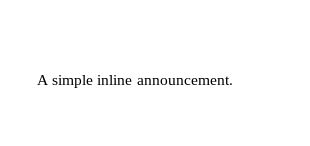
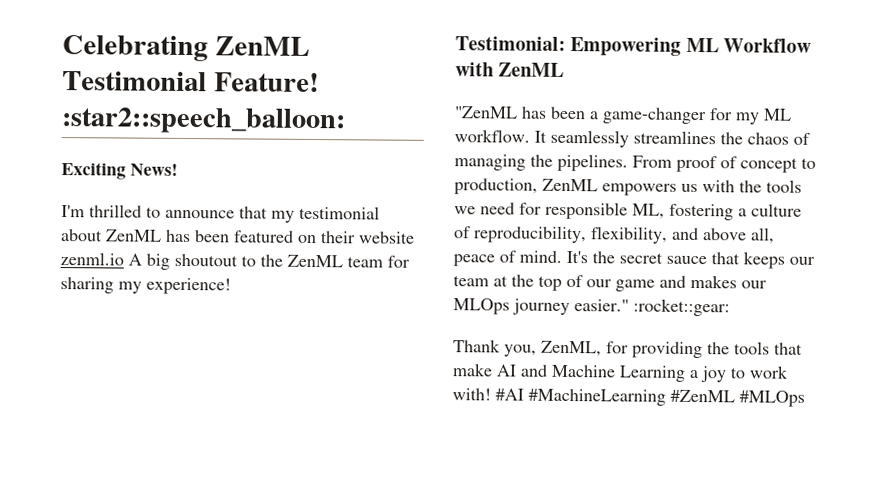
[37,75,233,88] A simple inline announcement. -> [62,35,310,62] [62,71,319,93] [61,107,346,135] [61,162,178,180] [61,204,380,223] [60,229,415,244] [60,252,410,270] [60,277,231,295] [455,36,813,56] [455,62,565,77] [454,106,792,125] [454,129,810,148] [454,153,816,173] [454,178,802,196] [454,201,802,221] [454,225,775,244] [453,250,815,269] [453,274,767,292] [453,298,730,317] [453,339,803,359] [452,363,789,383] [452,388,805,407] Celebrating ZenML Testimonial Feature! :star2::speech_balloon: // Exciting News! // I'm thrilled to announce that my testimonial about ZenML has been featured on their website zenml.io A big shoutout to the ZenML team for sharing my experience! // Testimonial: Empowering ML Workflow with ZenML // "ZenML has been a game-changer for my ML workflow. It seamlessly streamlines the chaos of managing the pipelines. From proof of concept to production, ZenML empowers us with the tools we need for responsible ML, fostering a culture of reproducibility, flexibility, and above all, peace of mind. It's the secret sauce that keeps our team at the top of our game and makes our MLOps journey easier." :rocket::gear: // Thank you, ZenML, for providing the tools that make AI and Machine Learning a joy to work with! #AI #MachineLearning #ZenML #MLOps

